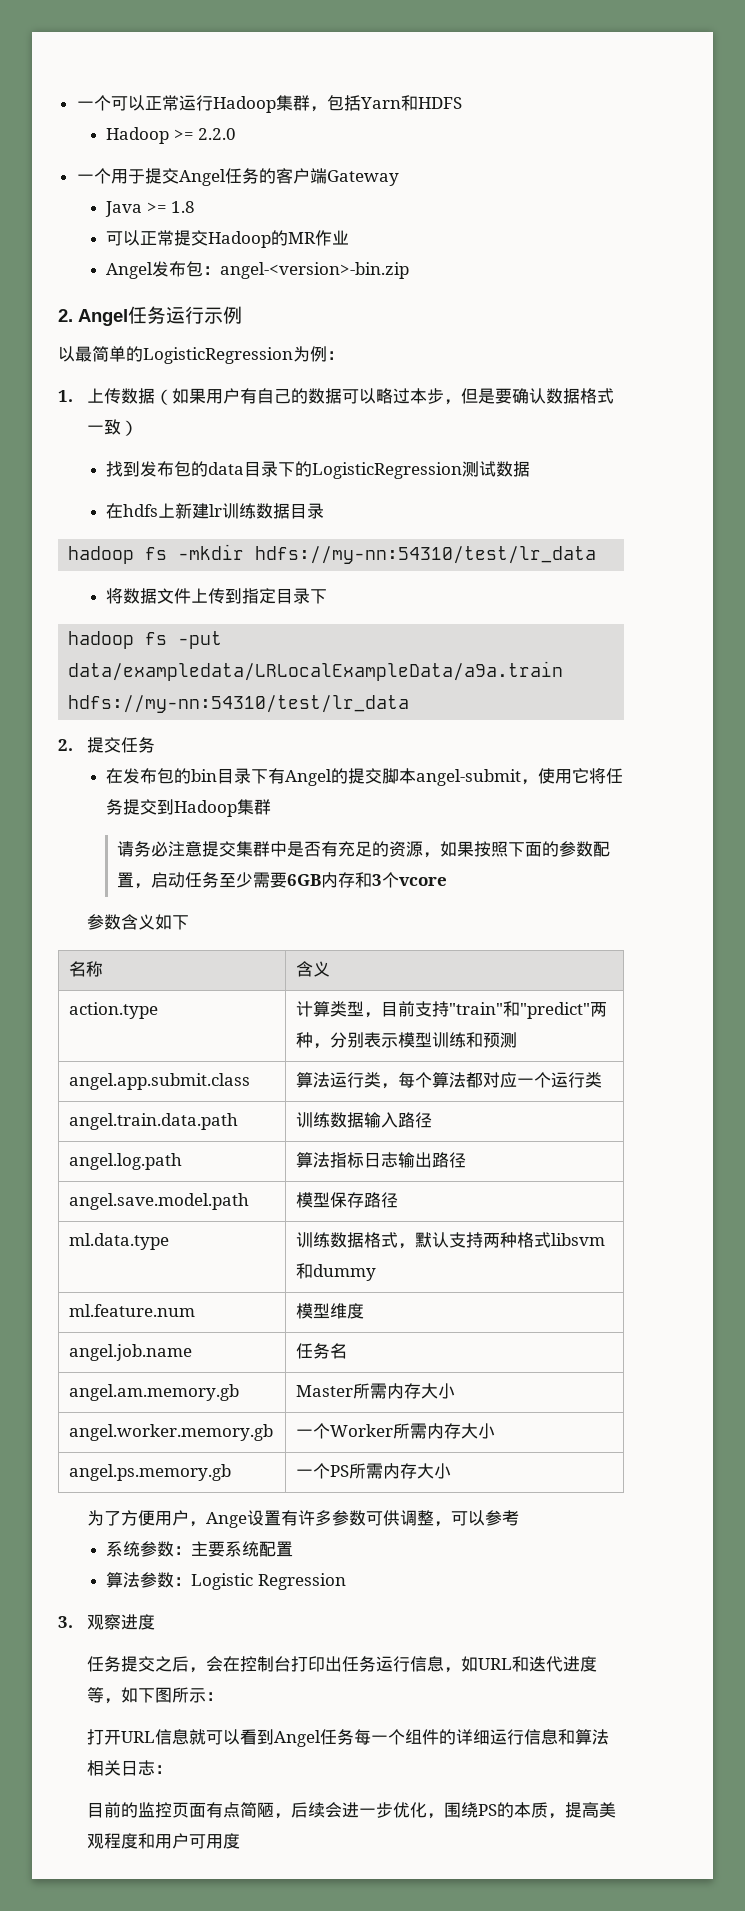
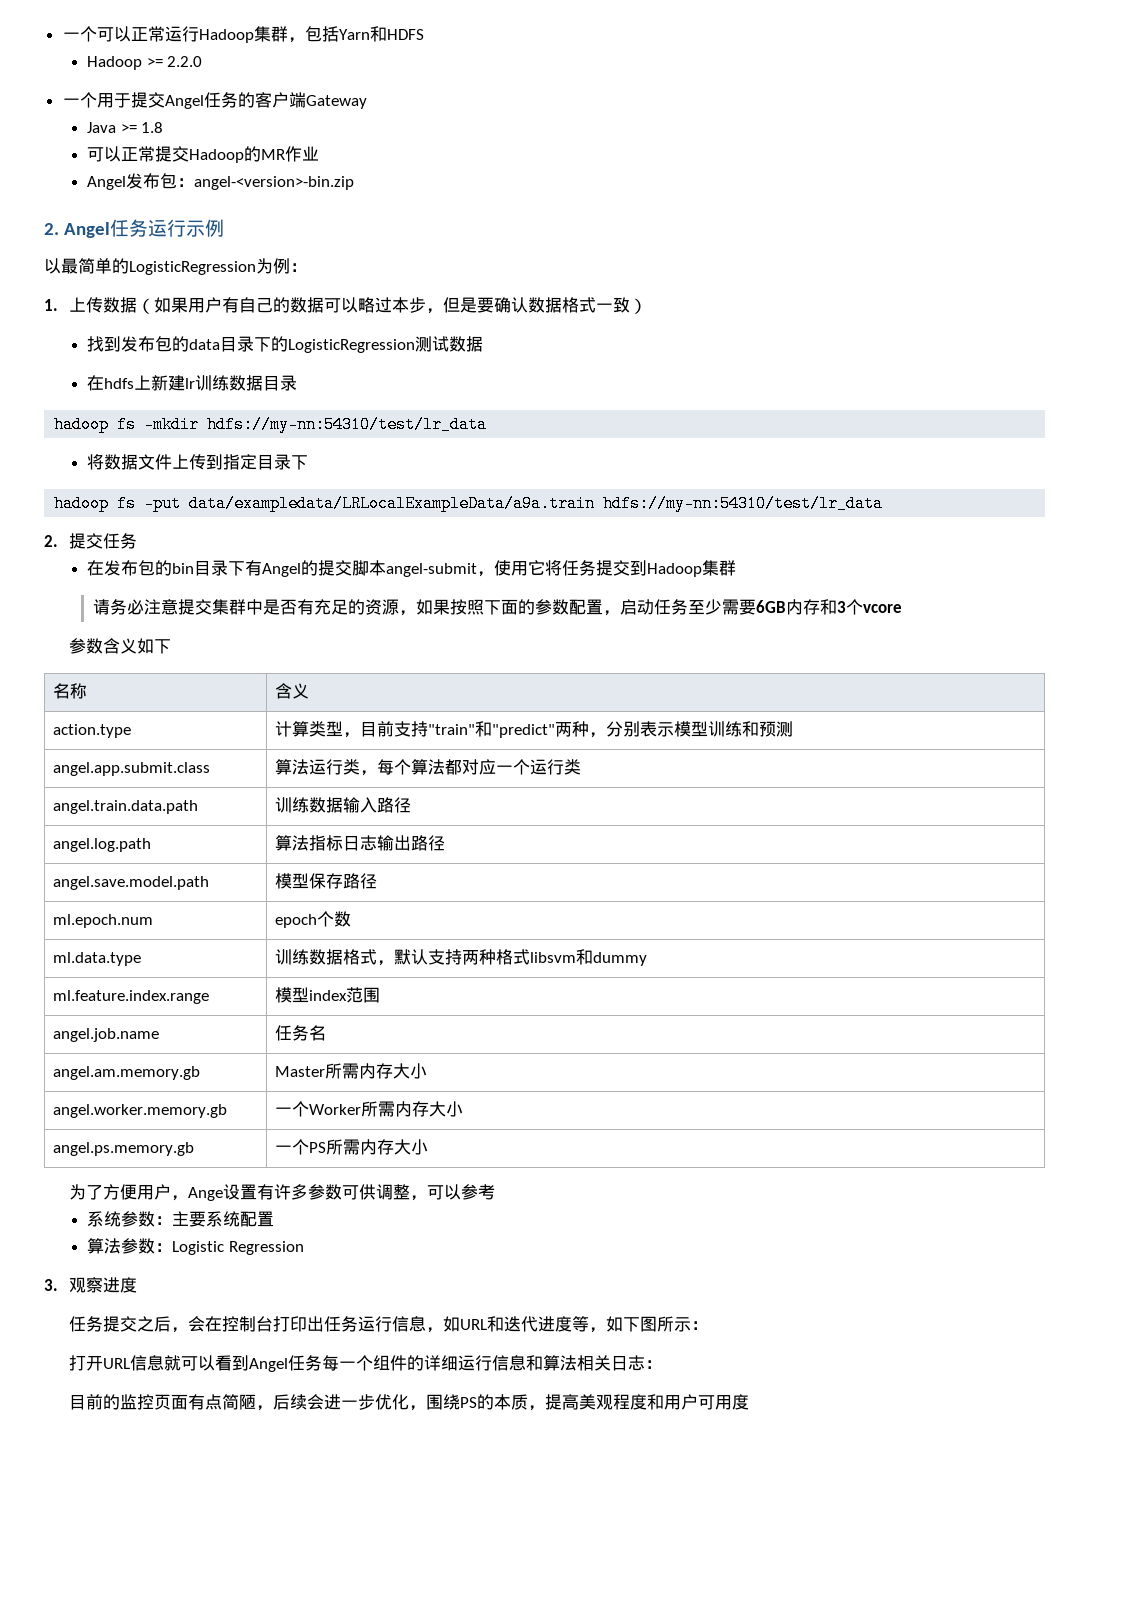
(399, 1200) none -> [53,914,154,928] [275,911,352,928] // ml.epoch.num | epoch个数
[69,1304,196,1317] [296,1303,365,1319] ml.feature.num | 模型维度 -> [53,990,210,1004] [275,987,381,1003] ml.feature.index.range | 模型index范围

